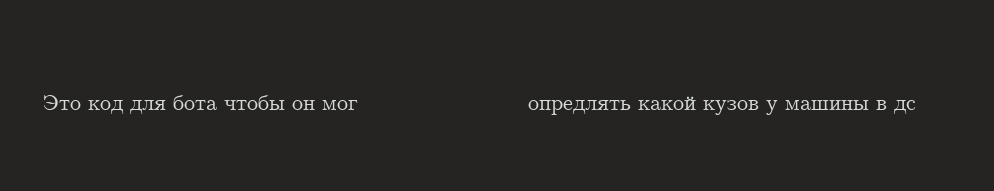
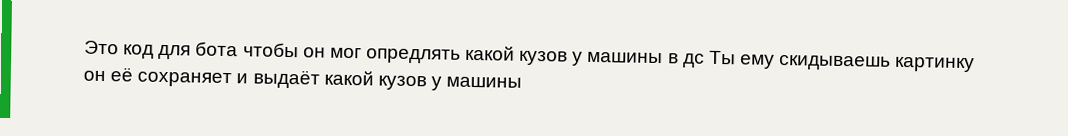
(916, 107) none -> [708,50,976,73] [83,67,523,91] Ты ему скидываешь картинку он её сохраняет и выдаёт какой кузов у машины

